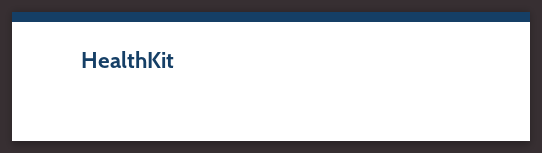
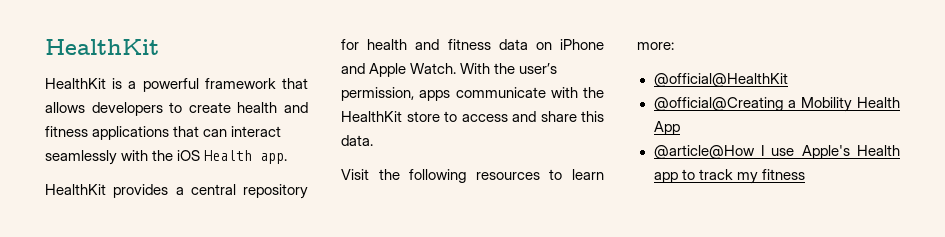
[81,51,174,68] HealthKit -> [45,39,159,55] [45,78,308,92] [45,102,308,116] [45,126,282,140] [45,150,288,165] [45,184,308,199] [341,39,604,50] [341,63,558,77] [341,87,604,101] [341,111,604,122] [341,135,373,146] [341,169,604,183] [637,42,674,50] [653,73,788,87] [653,97,900,112] [653,121,680,135] [653,145,900,159] [653,169,805,184] HealthKit // HealthKit is a powerful framework that allows developers to create health and fitness applications that can interact seamlessly with the iOS Health app. // HealthKit provides a central repository for health and fitness data on iPhone and Apple Watch. With the user’s permission, apps communicate with the HealthKit store to access and share this data. // Visit the following resources to learn more: // @official@HealthKit // @official@Creating a Mobility Health App // @article@How I use Apple's Health app to track my fitness

